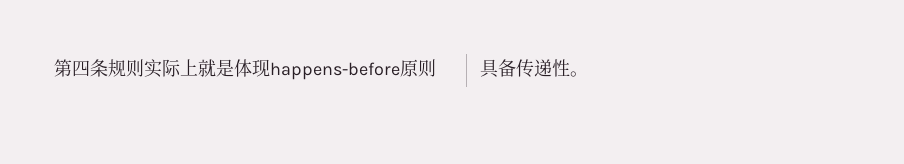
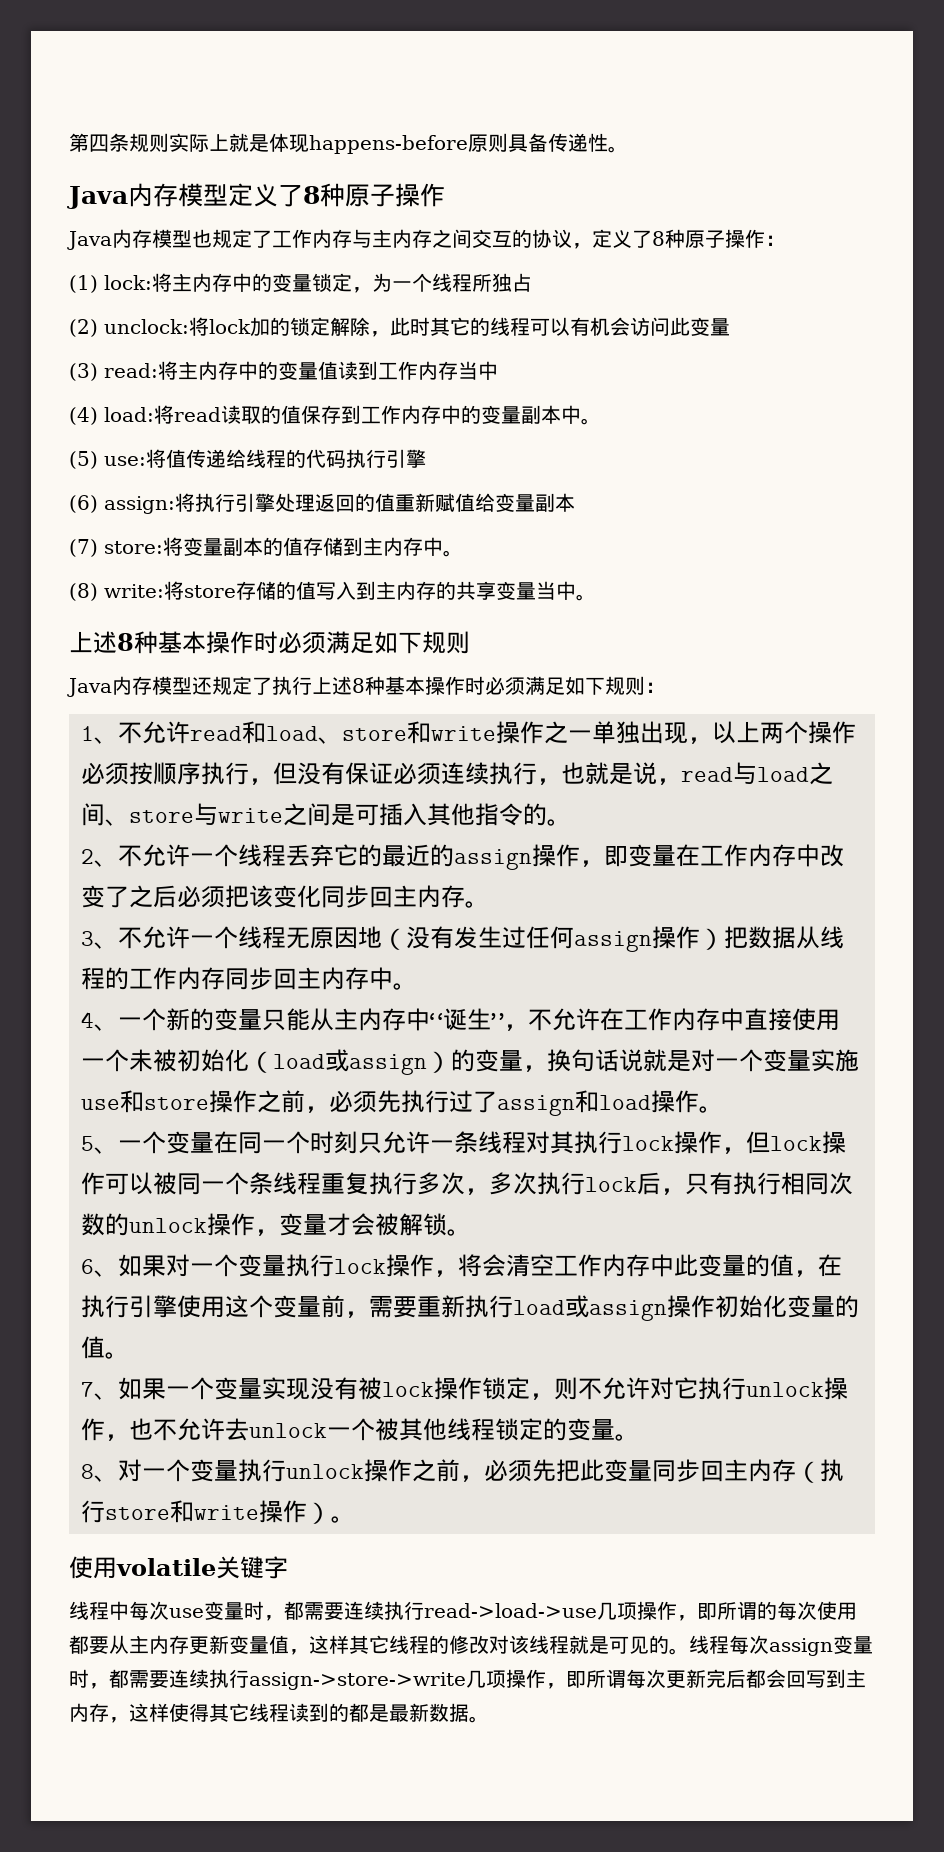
(588, 74) none -> [67,183,445,209] [67,229,785,250] [69,273,532,293] [69,317,730,337] [69,361,498,381] [69,405,601,425] [69,449,426,469] [69,493,575,514] [69,537,463,557] [69,581,596,601] [69,631,470,654] [67,676,665,697] [81,721,856,744] [81,762,833,785] [81,803,571,826] [81,844,844,870] [81,885,489,908] [81,926,844,952] [81,967,417,990] [81,1008,840,1031] [81,1049,859,1075] [81,1090,723,1116] [81,1131,846,1154] [81,1172,853,1195] [81,1213,471,1236] [81,1254,842,1277] [81,1295,859,1321] [81,1336,129,1359] [81,1377,848,1400] [81,1418,639,1441] [81,1459,844,1483] [81,1500,355,1524] [69,1556,288,1579] [69,1601,857,1621] [69,1635,873,1656] [69,1669,866,1690] [69,1703,489,1723] // Java内存模型定义了8种原子操作 // Java内存模型也规定了工作内存与主内存之间交互的协议，定义了8种原子操作： // (1) lock:将主内存中的变量锁定，为一个线程所独占 // (2) unclock:将lock加的锁定解除，此时其它的线程可以有机会访问此变量 // (3) read:将主内存中的变量值读到工作内存当中 // (4) load:将read读取的值保存到工作内存中的变量副本中。 // (5) use:将值传递给线程的代码执行引擎 // (6) assign:将执行引擎处理返回的值重新赋值给变量副本 // (7) store:将变量副本的值存储到主内存中。 // (8) write:将store存储的值写入到主内存的共享变量当中。 // 上述8种基本操作时必须满足如下规则 // Java内存模型还规定了执行上述8种基本操作时必须满足如下规则： // 1、不允许read和load、store和write操作之一单独出现，以上两个操作必须按顺序执行，但没有保证必须连续执行，也就是说，read与load之间、store与write之间是可插入其他指令的。 // 2、不允许一个线程丢弃它的最近的assign操作，即变量在工作内存中改变了之后必须把该变化同步回主内存。 // 3、不允许一个线程无原因地（没有发生过任何assign操作）把数据从线程的工作内存同步回主内存中。 // 4、一个新的变量只能从主内存中“诞生”，不允许在工作内存中直接使用一个未被初始化（load或assign）的变量，换句话说就是对一个变量实施use和store操作之前，必须先执行过了assign和load操作。 // 5、一个变量在同一个时刻只允许一条线程对其执行lock操作，但lock操作可以被同一个条线程重复执行多次，多次执行lock后，只有执行相同次数的unlock操作，变量才会被解锁。 // 6、如果对一个变量执行lock操作，将会清空工作内存中此变量的值，在执行引擎使用这个变量前，需要重新执行load或assign操作初始化变量的值。 // 7、如果一个变量实现没有被lock操作锁定，则不允许对它执行unlock操作，也不允许去unlock一个被其他线程锁定的变量。 // 8、对一个变量执行unlock操作之前，必须先把此变量同步回主内存（执行store和write操作）。 // 使用volatile关键字 // 线程中每次use变量时，都需要连续执行read->load->use几项操作，即所谓的每次使用都要从主内存更新变量值，这样其它线程的修改对该线程就是可见的。线程每次assign变量时，都需要连续执行assign->store->write几项操作，即所谓每次更新完后都会回写到主内存，这样使得其它线程读到的都是最新数据。

